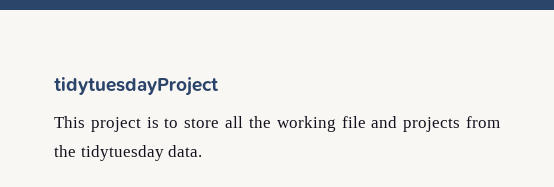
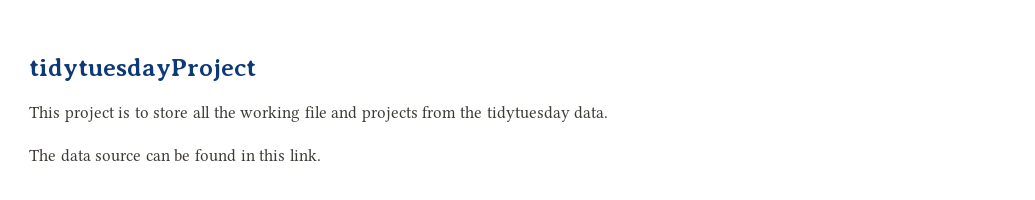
(203, 151) none -> [29,149,321,162] // The data source can be found in this link.

